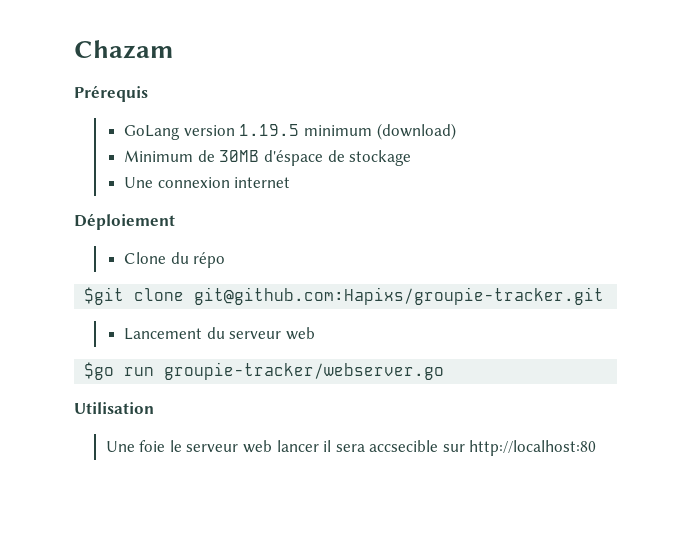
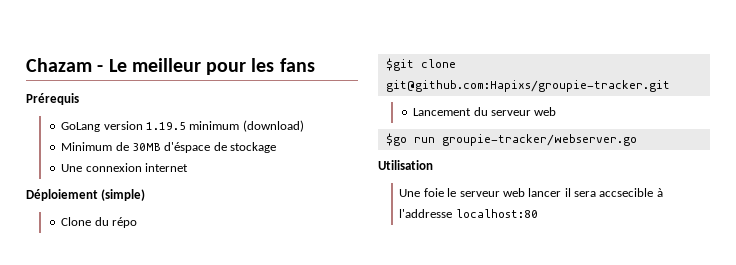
(174, 49) none -> [97,58,315,75] - Le meilleur pour les fans
(175, 221) none -> [101,189,146,201] (simple)
[442,440,597,456] sur http://localhost:80 -> [656,188,663,197] [399,209,538,218] à l'addresse localhost:80

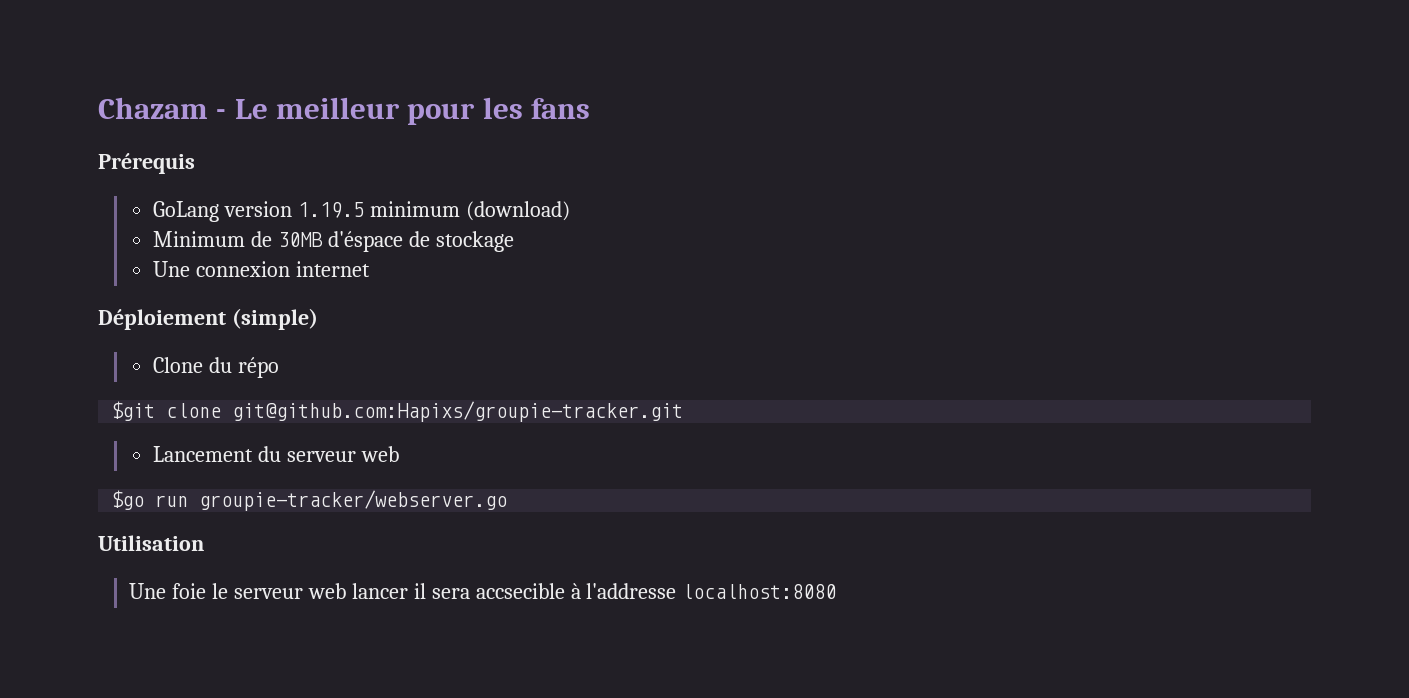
[455,209,538,218] localhost:80 -> [682,584,837,599] localhost:8080

